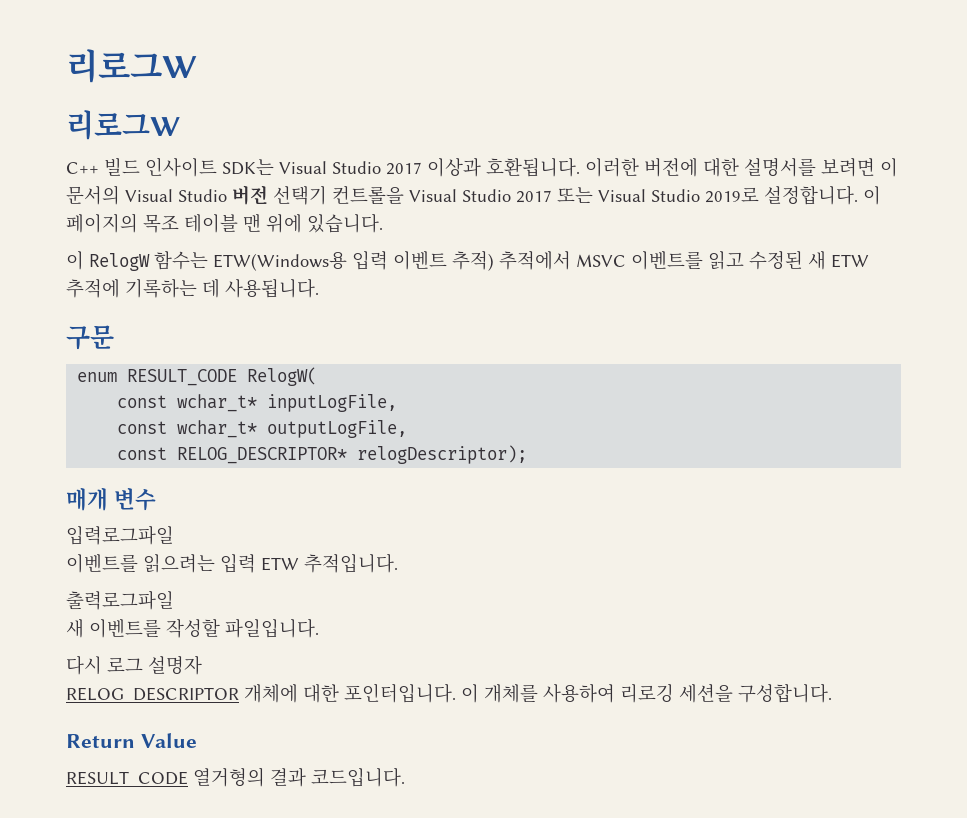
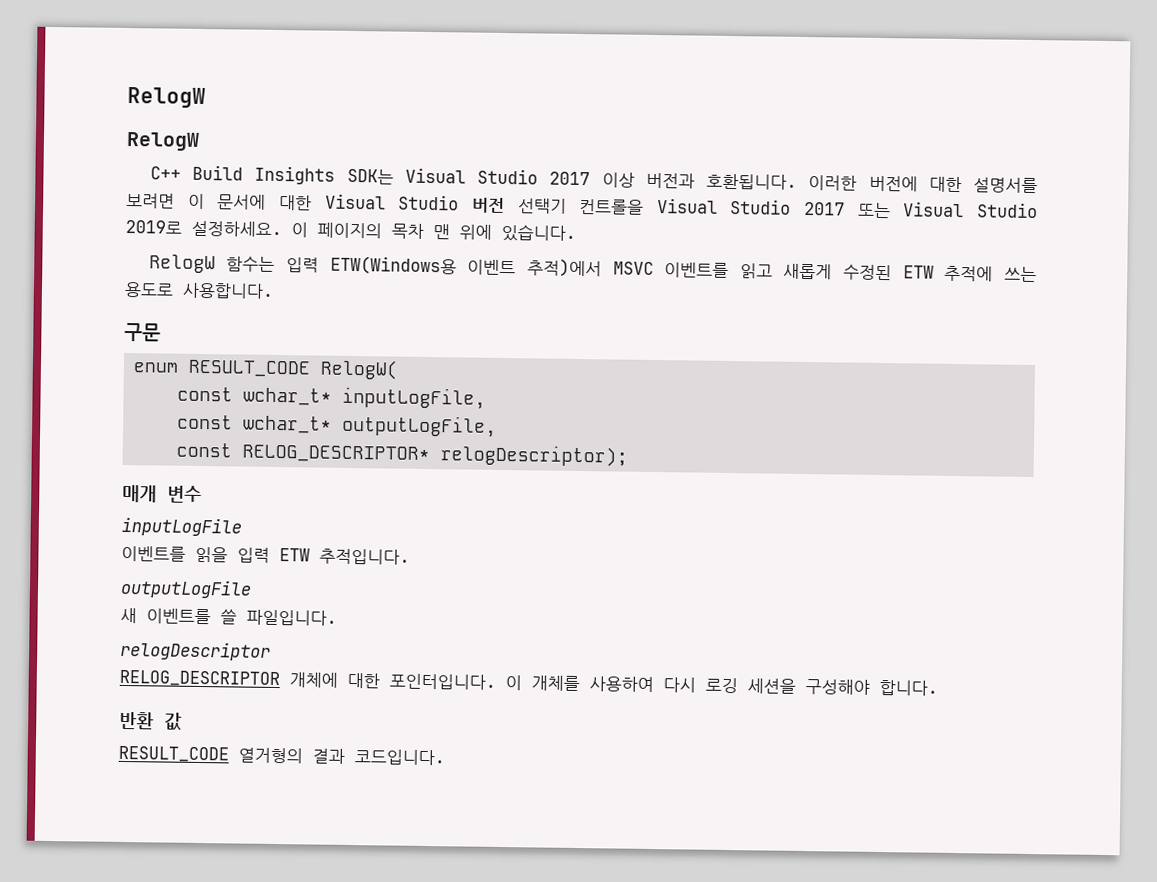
[66,49,197,83] [66,110,180,140] 리로그W // 리로그W -> [127,86,206,109] [126,131,200,151] RelogW // RelogW
[104,157,217,177] 빌드 인사이트 -> [192,164,336,185] Build Insights
[427,158,481,177] 이상과 -> [601,172,695,189] 이상 버전과
[66,185,120,205] 문서의 -> [217,194,312,211] 문서에 대한
[764,185,858,205] 설정합니다. -> [191,220,282,238] 설정하세요.
[143,214,238,233] 목조 테이블 -> [391,223,424,239] 목차
[66,251,84,270] 이 -> (576, 232) none
[213,251,869,271] [66,278,319,298] ETW(Windows용 입력 이벤트 추적) 추적에서 MSVC 이벤트를 읽고 수정된 새 ETW 추적에 기록하는 데 사용됩니다. -> [286,255,1037,283] [124,281,274,299] 입력 ETW(Windows용 이벤트 추적)에서 MSVC 이벤트를 읽고 새롭게 수정된 ETW 추적에 쓰는 용도로 사용합니다.
[66,525,174,545] [66,554,215,573] 입력로그파일 // 이벤트를 읽으려는 -> [121,516,242,537] [121,545,228,563] inputLogFile // 이벤트를 읽을
[66,590,174,610] 출력로그파일 -> [120,578,252,599] outputLogFile
[166,619,220,638] 작성할 -> [220,609,237,625] 쓸
[66,655,202,675] 다시 로그 설명자 -> [120,640,271,661] relogDescriptor
[620,683,832,703] [66,733,197,748] 리로깅 세션을 구성합니다. // Return Value -> [663,677,938,696] [119,711,182,731] 다시 로깅 세션을 구성해야 합니다. // 반환 값

